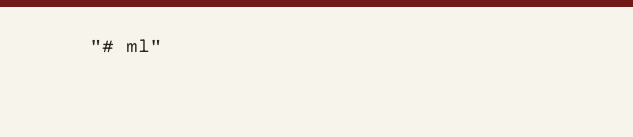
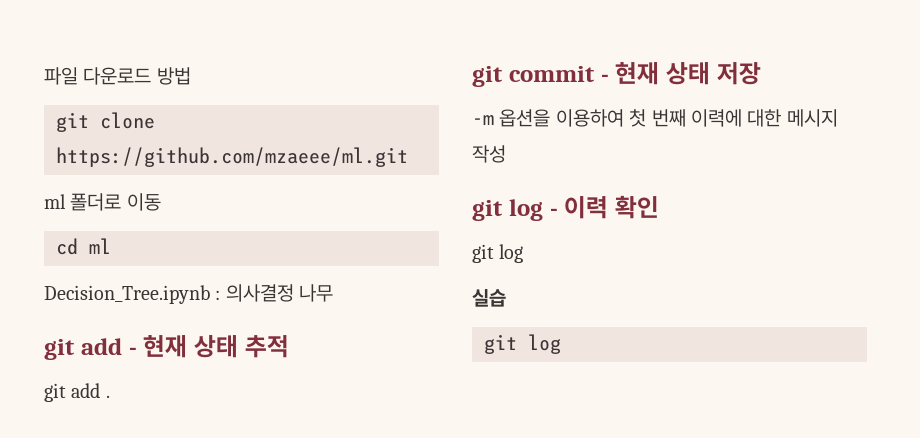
[90,39,162,53] "# ml" -> [44,67,191,85] [56,112,155,132] [56,147,408,167] [44,193,161,211] [56,238,111,255] [44,284,334,304] [44,335,289,360] [44,383,110,402] [472,62,761,87] [472,109,838,127] [472,145,506,163] [472,195,659,221] [472,244,524,263] [472,289,506,307] [484,334,561,354] 파일 다운로드 방법 // git clone https://github.com/mzaeee/ml.git // ml 폴더로 이동 // cd ml // Decision_Tree.ipynb : 의사결정 나무 // git add - 현재 상태 추적 // git add . // git commit - 현재 상태 저장 // -m 옵션을 이용하여 첫 번째 이력에 대한 메시지 작성 // git log - 이력 확인 // git log // 실습 // git log

